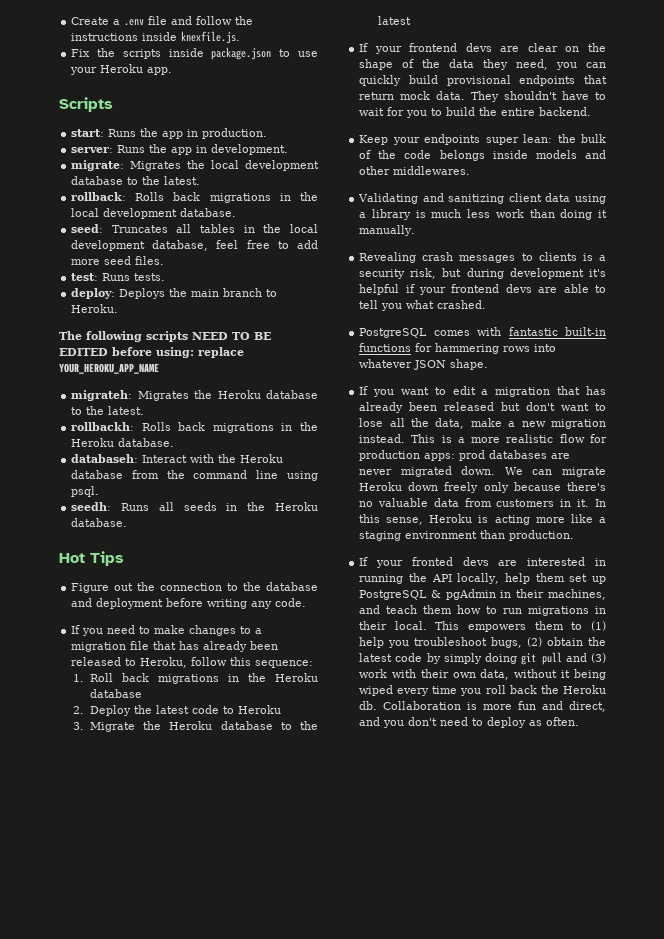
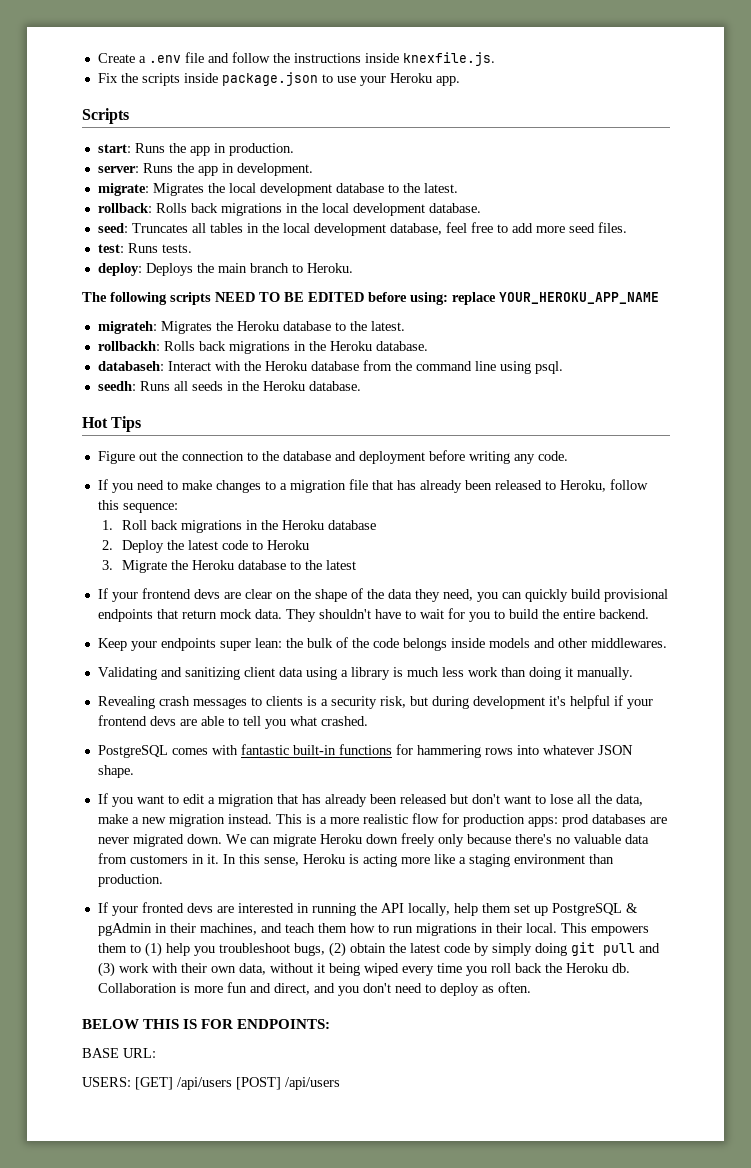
(580, 721) none -> [82,1019,331,1029] [82,1048,156,1058] [82,1077,340,1090] // BELOW THIS IS FOR ENDPOINTS: // BASE URL: // USERS: [GET] /api/users [POST] /api/users

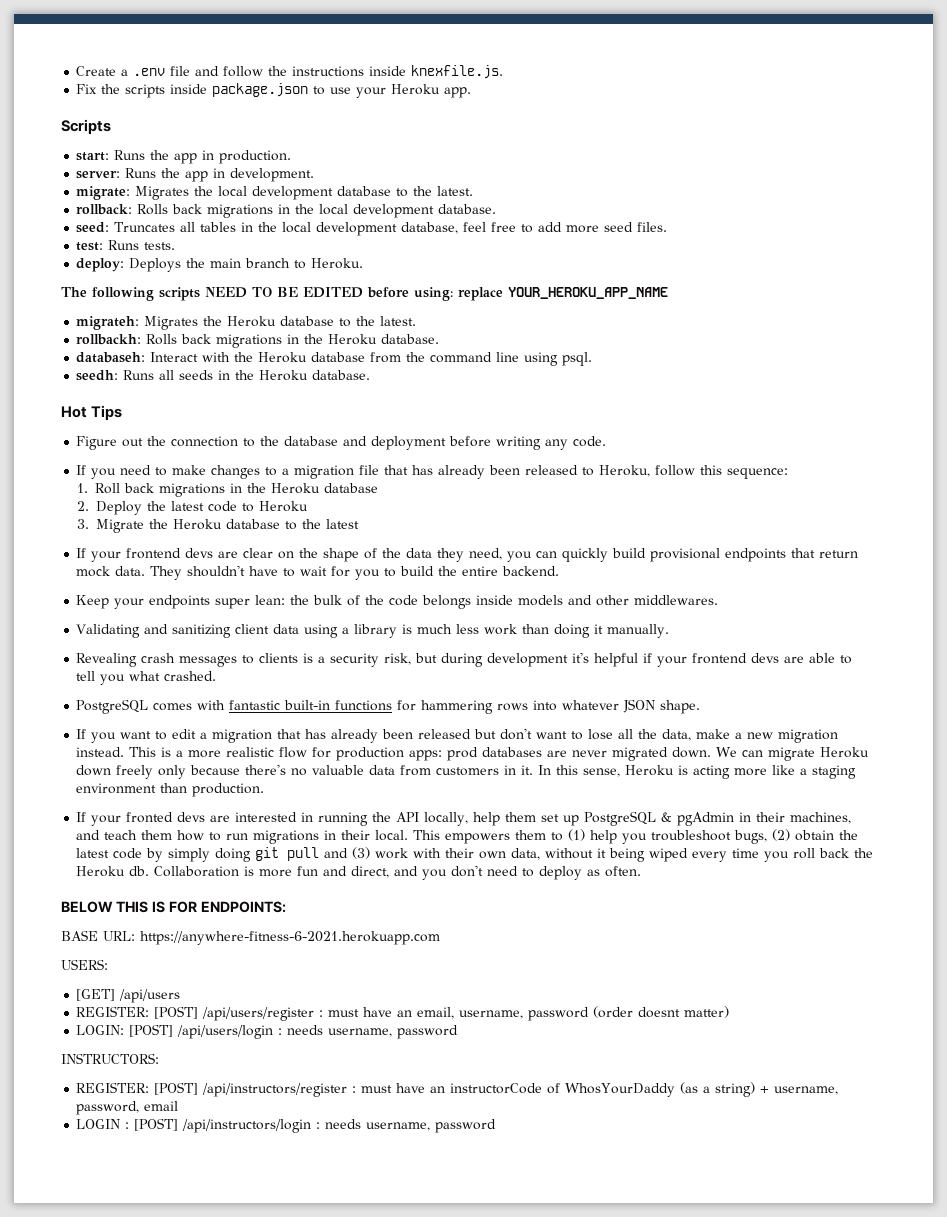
(156, 1053) none -> [140,931,440,945] https://anywhere-fitness-6-2021.herokuapp.com
(131, 1082) none -> (108, 964) //
[236,1077,340,1090] [POST] /api/users -> [76,1006,730,1021] [76,1024,459,1039] [61,1053,159,1064] [76,1082,839,1097] [76,1101,179,1115] [76,1118,497,1133] // REGISTER: [POST] /api/users/register : must have an email, username, password (order doesnt matter) // LOGIN: [POST] /api/users/login : needs username, password // INSTRUCTORS: // REGISTER: [POST] /api/instructors/register : must have an instructorCode of WhosYourDaddy (as a string) + username, password, email // LOGIN : [POST] /api/instructors/login : needs username, password

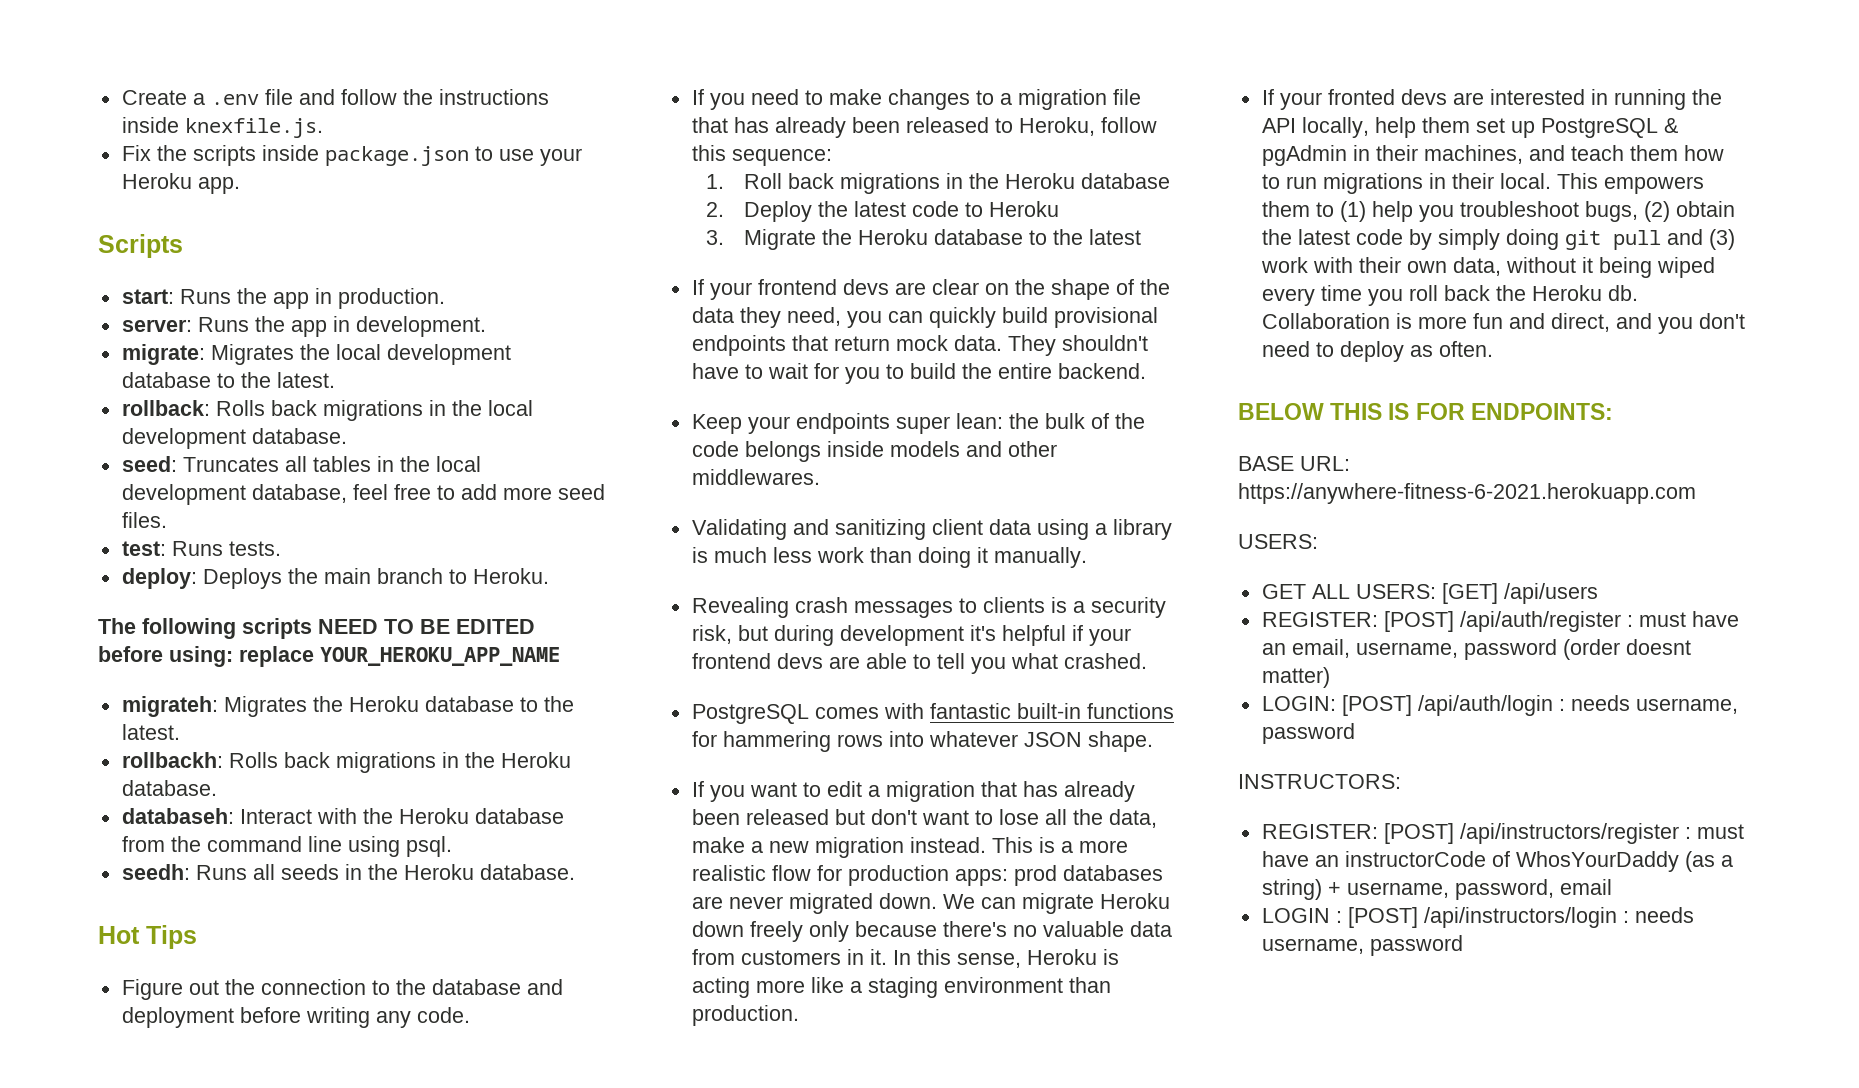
(108, 964) none -> [1261,584,1436,599] GET ALL USERS:
[202,1007,315,1021] /api/users/register -> [1459,611,1621,632] /api/auth/register
[177,1025,274,1039] /api/users/login -> [1417,695,1553,716] /api/auth/login

